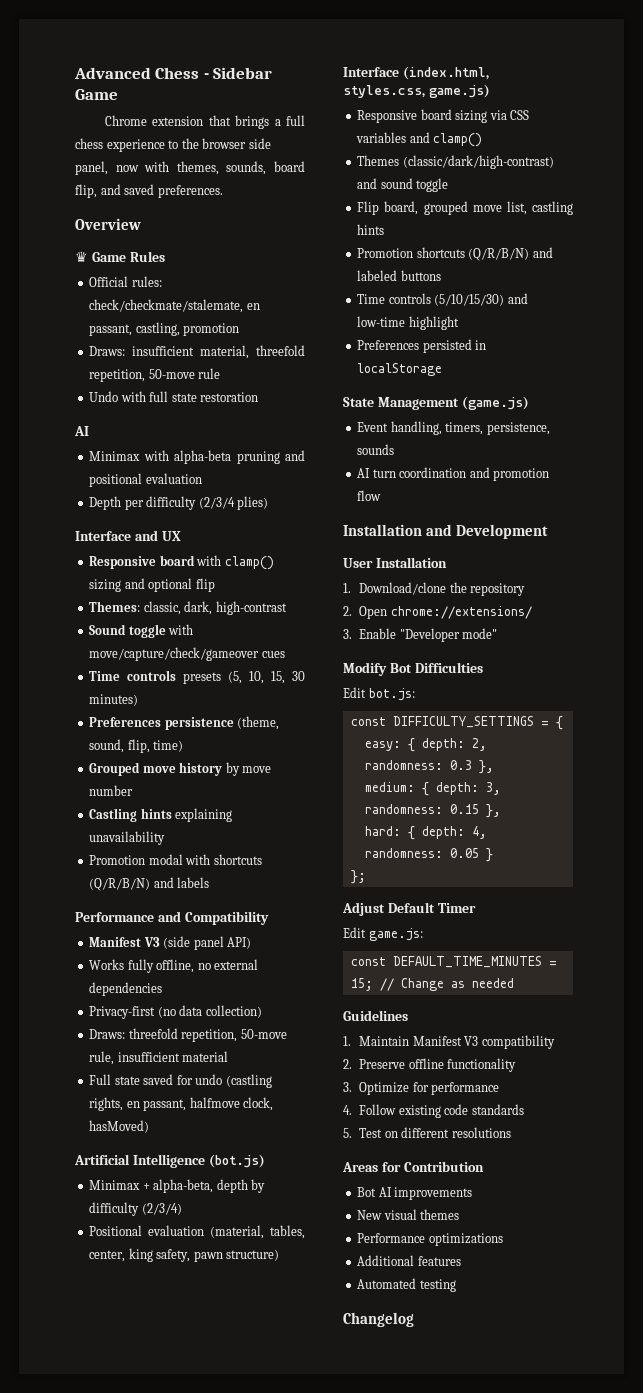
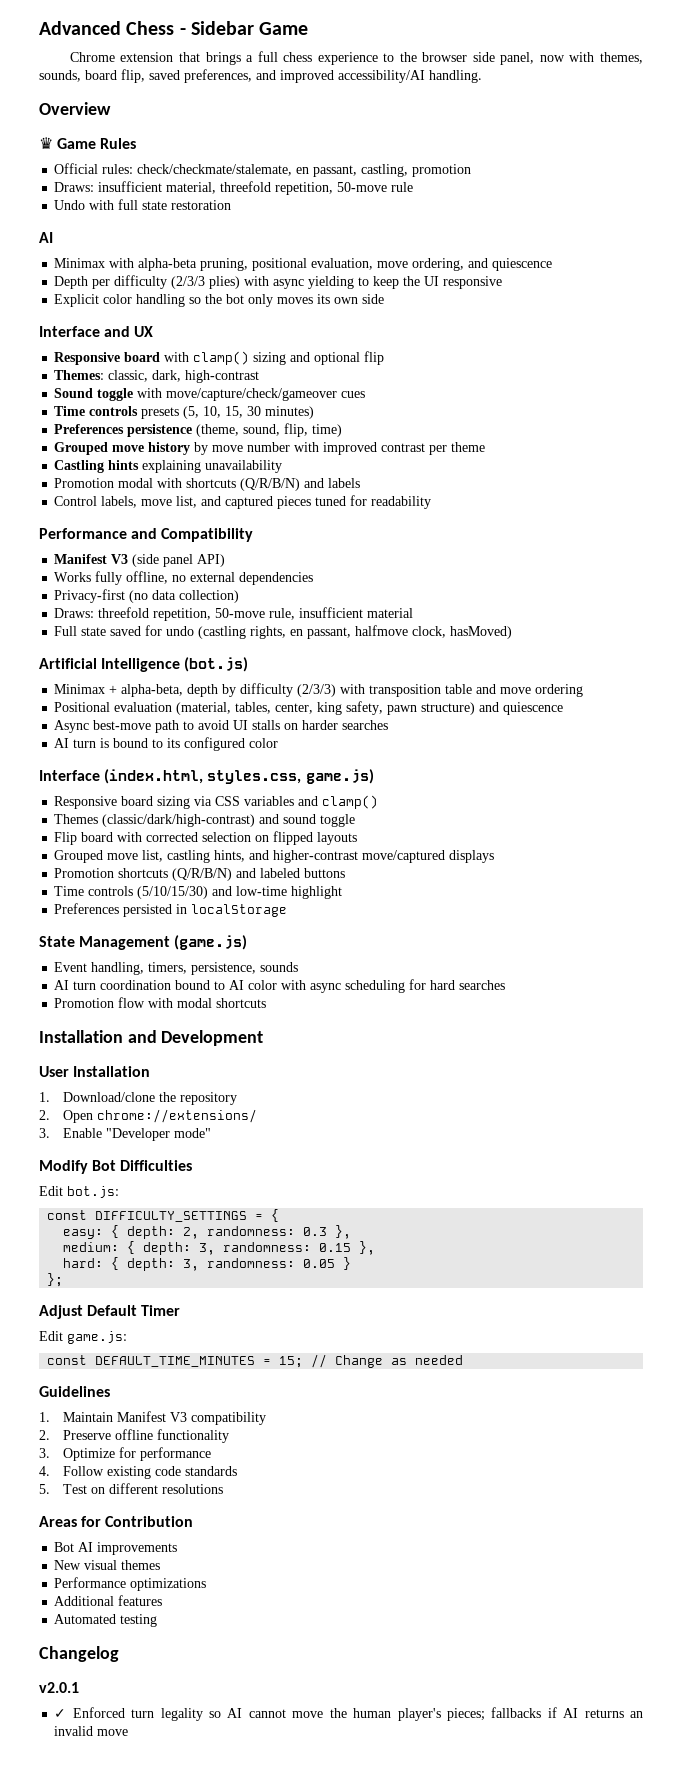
[100,184,223,198] and saved preferences. -> [149,69,482,83] saved preferences, and improved accessibility/AI handling.
[236,450,305,464] [89,473,202,487] pruning and positional evaluation -> [200,258,553,271] pruning, positional evaluation, move ordering, and quiescence
[198,497,235,509] (2/3/4 -> [171,276,206,289] (2/3/3
(269, 503) none -> [244,276,503,289] [54,294,385,307] with async yielding to keep the UI responsive // Explicit color handling so the bot only moves its own side
(134, 790) none -> [294,442,486,455] with improved contrast per theme
(210, 882) none -> [54,495,432,509] // Control labels, move list, and captured pieces tuned for readability
[141,1203,182,1215] (2/3/4) -> [297,684,584,697] (2/3/3) with transposition table and move ordering
(280, 1255) none -> [479,702,564,715] [54,720,389,733] [54,737,279,751] and quiescence // Async best-move path to avoid UI stalls on harder searches // AI turn is bound to its configured color
[384,201,573,215] [357,224,385,235] board, grouped move list, castling hints -> [81,831,358,845] [54,850,495,863] board with corrected selection on flipped layouts // Grouped move list, castling hints, and higher-contrast move/captured displays
[469,467,550,481] [357,490,382,501] and promotion flow -> [175,979,506,993] [54,997,267,1008] bound to AI color with async scheduling for hard searches // Promotion flow with modal shortcuts
[471,826,487,839] 4, -> [183,1259,200,1271] 3,
(414, 1319) none -> [39,1682,79,1693] [54,1707,644,1721] [54,1726,129,1736] // v2.0.1 // ✓ Enforced turn legality so AI cannot move the human player's pieces; fallbacks if AI returns an invalid move

